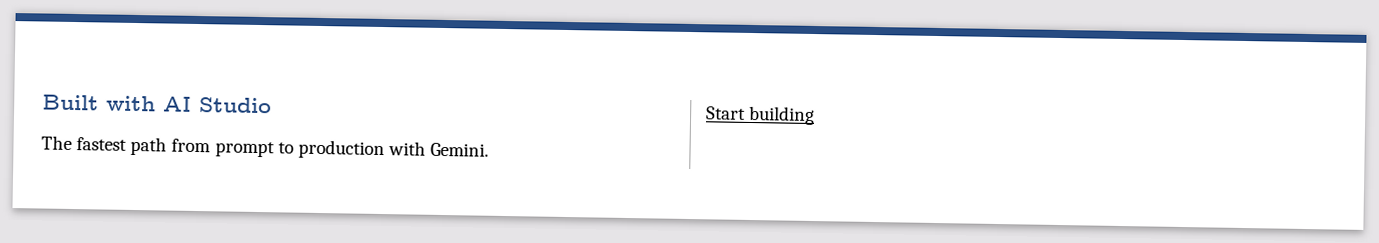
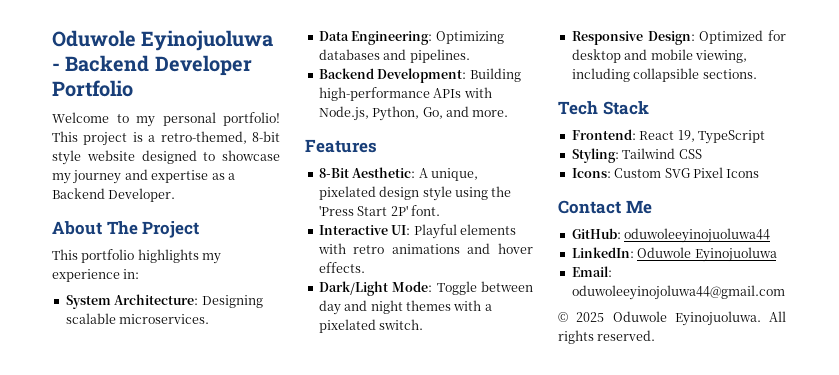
[42,94,272,114] [41,135,490,160] [706,105,816,126] Built with AI Studio // The fastest path from prompt to production with Gemini. // Start building -> [52,30,274,51] [52,55,252,76] [52,80,133,97] [52,112,280,127] [52,131,280,146] [52,150,280,165] [52,169,235,184] [52,188,176,202] [52,221,200,238] [52,249,222,264] [52,269,140,282] [65,294,263,309] [65,313,210,324] [318,31,504,45] [318,49,470,63] [318,68,521,83] [318,87,492,101] [318,106,509,121] [305,139,377,153] [318,167,478,181] [318,186,512,201] [318,205,440,216] [318,224,516,239] [317,243,533,254] [318,262,365,273] [318,281,533,296] [318,300,492,315] [318,319,424,333] [571,30,786,45] [571,49,747,63] [571,68,757,82] [558,101,649,115] [571,129,765,144] [571,148,702,163] [571,167,760,178] [558,200,652,214] [571,228,771,243] [571,247,777,262] [571,266,612,277] [571,285,785,300] [558,311,786,326] [558,330,656,344] Oduwole Eyinojuoluwa - Backend Developer Portfolio // Welcome to my personal portfolio! This project is a retro-themed, 8-bit style website designed to showcase my journey and expertise as a Backend Developer. // About The Project // This portfolio highlights my experience in: // System Architecture: Designing scalable microservices. // Data Engineering: Optimizing databases and pipelines. // Backend Development: Building high-performance APIs with Node.js, Python, Go, and more. // Features // 8-Bit Aesthetic: A unique, pixelated design style using the 'Press Start 2P' font. // Interactive UI: Playful elements with retro animations and hover effects. // Dark/Light Mode: Toggle between day and night themes with a pixelated switch. // Responsive Design: Optimized for desktop and mobile viewing, including collapsible sections. // Tech Stack // Frontend: React 19, TypeScript // Styling: Tailwind CSS // Icons: Custom SVG Pixel Icons // Contact Me // GitHub: oduwoleeyinojuoluwa44 // LinkedIn: Oduwole Eyinojuoluwa // Email: oduwoleeyinojoluwa44@gmail.com // © 2025 Oduwole Eyinojuoluwa. All rights reserved.

